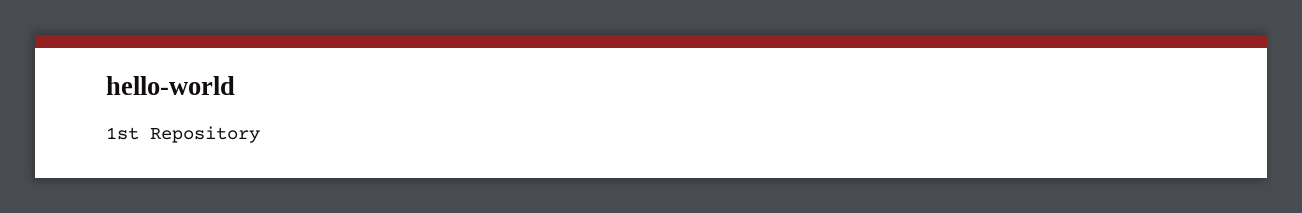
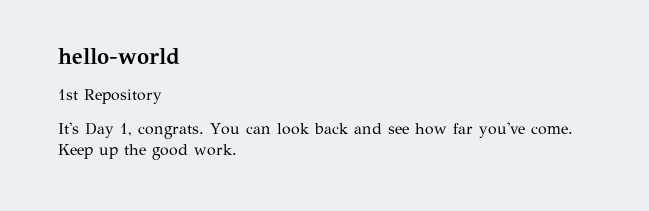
(260, 134) none -> [58,122,573,139] [58,144,237,160] // It's Day 1, congrats. You can look back and see how far you've come. Keep up the good work.

